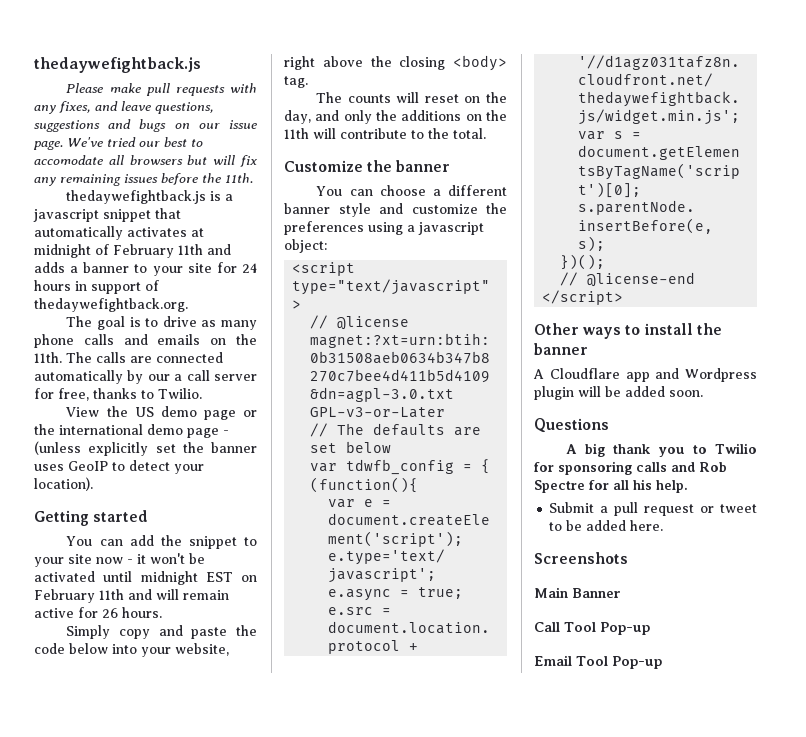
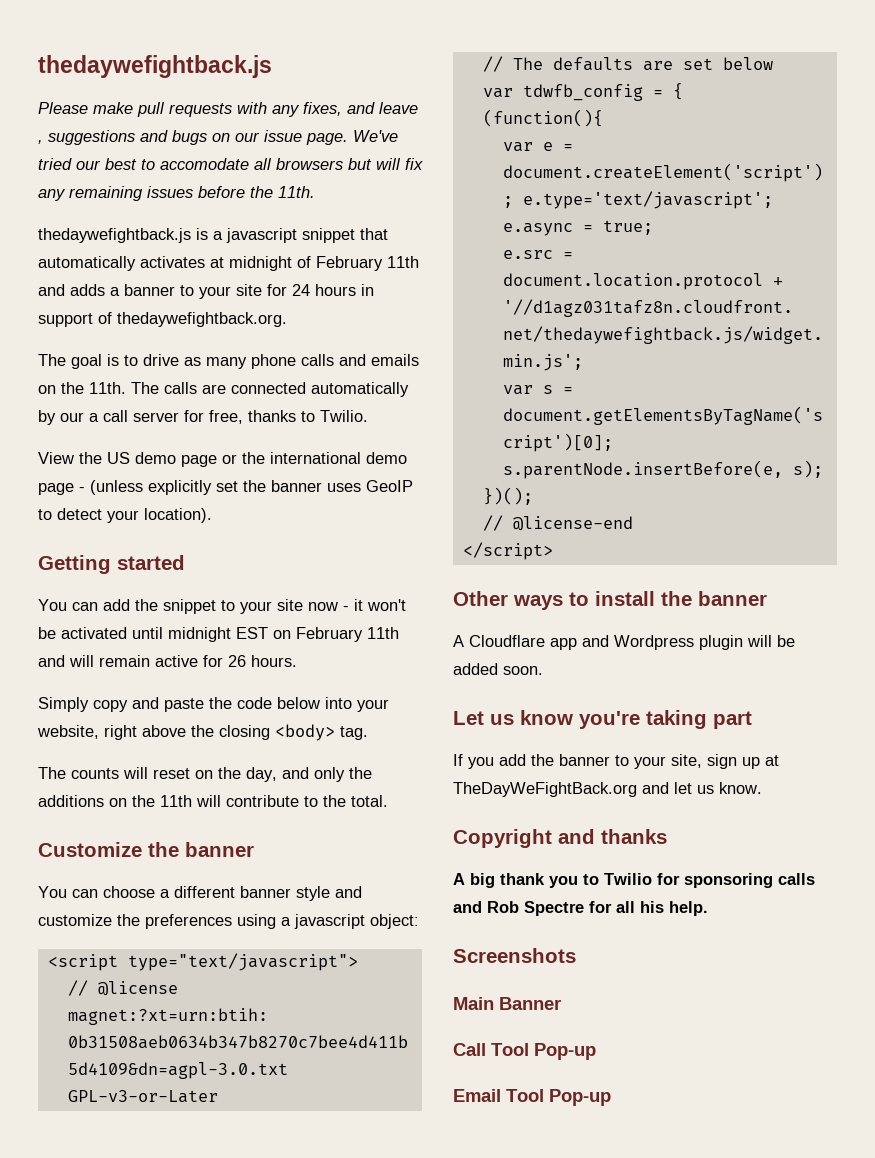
[155,102,214,114] questions, -> [38,140,43,144] ,
[534,418,609,433] Questions -> [453,710,752,729] [453,754,779,769] [453,782,762,797] [453,829,667,848] Let us know you're taking part // If you add the banner to your site, sign up at TheDayWeFightBack.org and let us know. // Copyright and thanks
[549,502,757,516] [549,520,664,531] // Submit a pull request or tweet to be added here. -> (708, 908) none

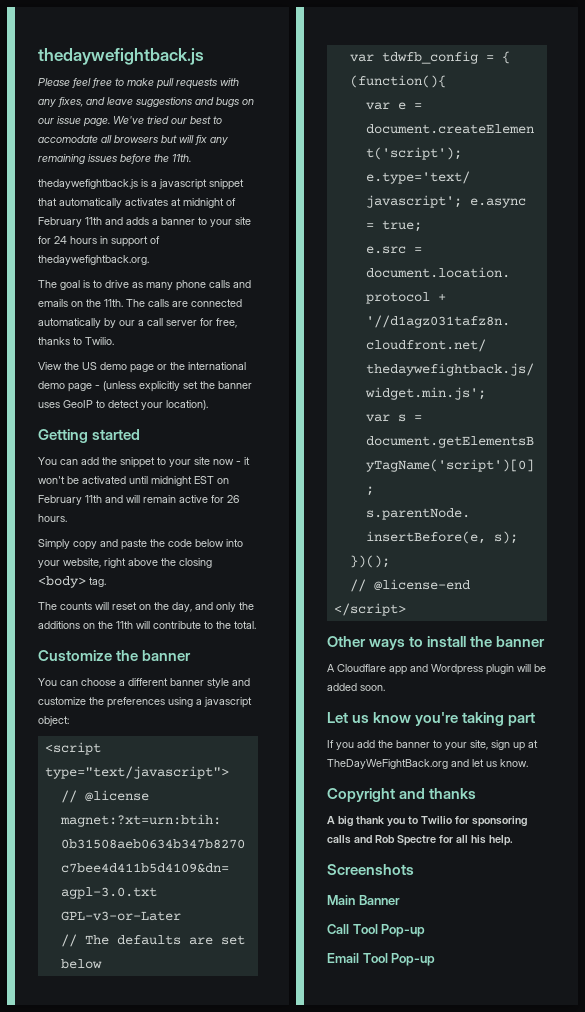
(88, 108) none -> [72,78,124,88] feel free to
[38,140,43,144] , -> (133, 101) none

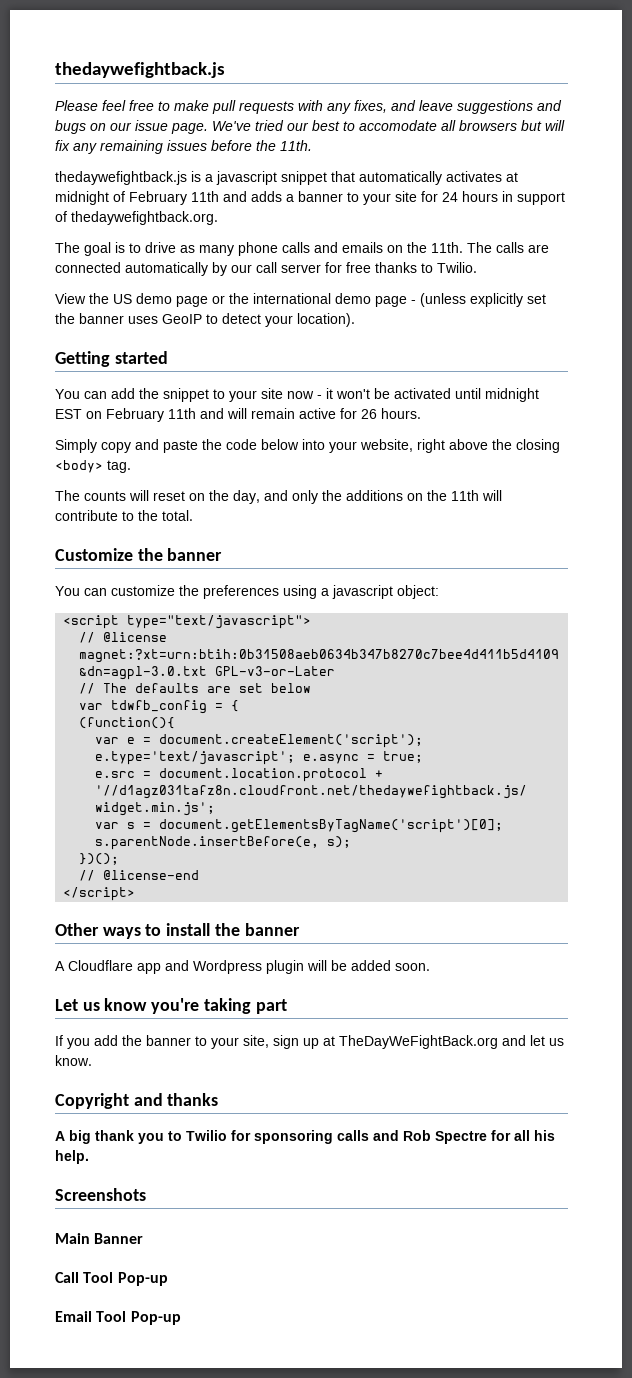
[138,320,144,326] a -> (252, 268) none
[216,318,237,328] free, -> [346,262,371,273] free
[81,678,250,688] choose a different banner style and -> (107, 592) none

